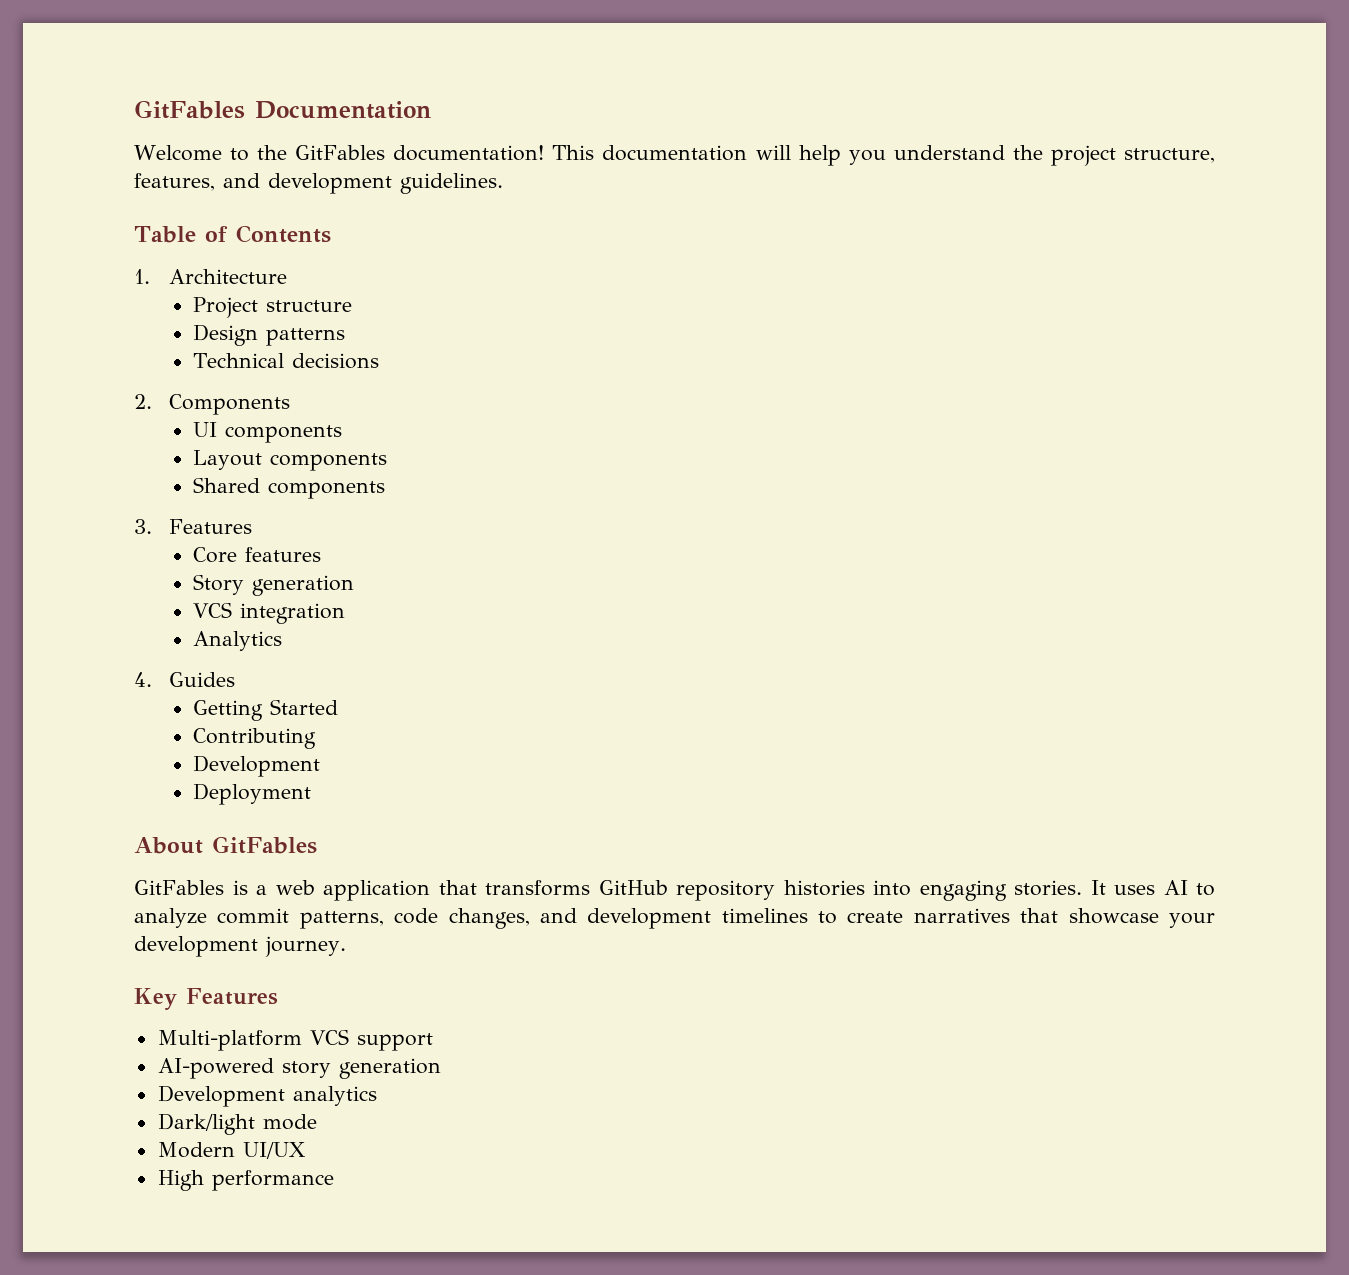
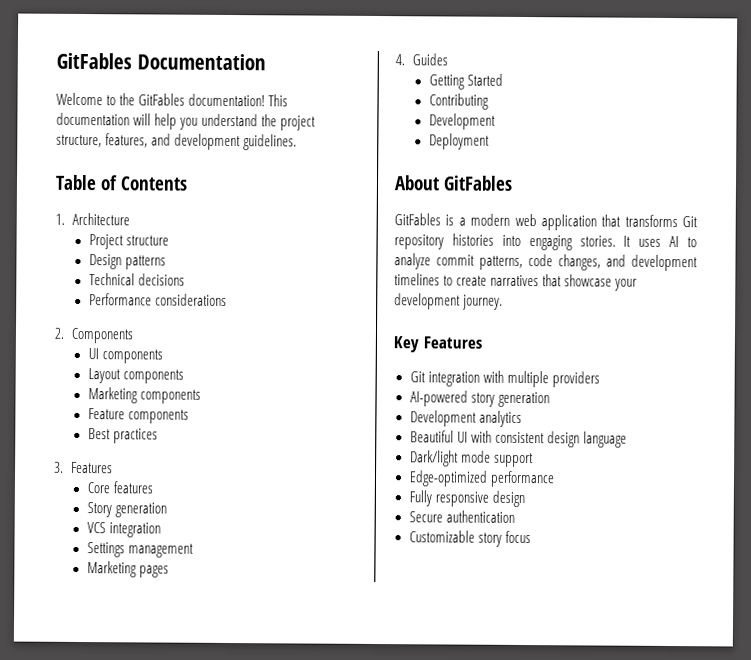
(380, 361) none -> [88,293,227,306] // Performance considerations
[193,477,386,499] Shared components -> [87,387,201,404] [87,408,189,424] [87,428,158,444] Marketing components // Feature components // Best practices
[193,631,283,651] Analytics -> [86,542,194,558] [86,561,169,578] Settings management // Marketing pages
(267, 890) none -> [470,213,511,226] modern
[598,880,668,895] GitHub -> [682,216,698,228] Git
[157,1029,433,1051] Multi-platform VCS support -> [409,370,600,388] Git integration with multiple providers
[157,1113,317,1135] [157,1142,305,1159] [157,1170,334,1191] Dark/light mode // Modern UI/UX // High performance -> [409,430,627,448] [409,450,534,468] [408,470,555,488] [408,490,525,508] [408,510,515,523] [408,530,531,547] Beautiful UI with consistent design language // Dark/light mode support // Edge-optimized performance // Fully responsive design // Secure authentication // Customizable story focus

